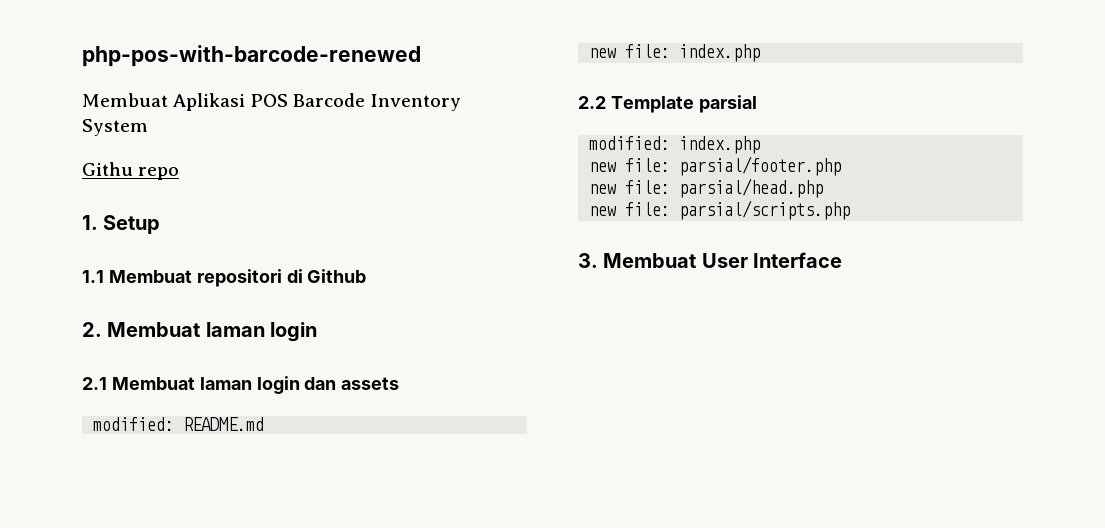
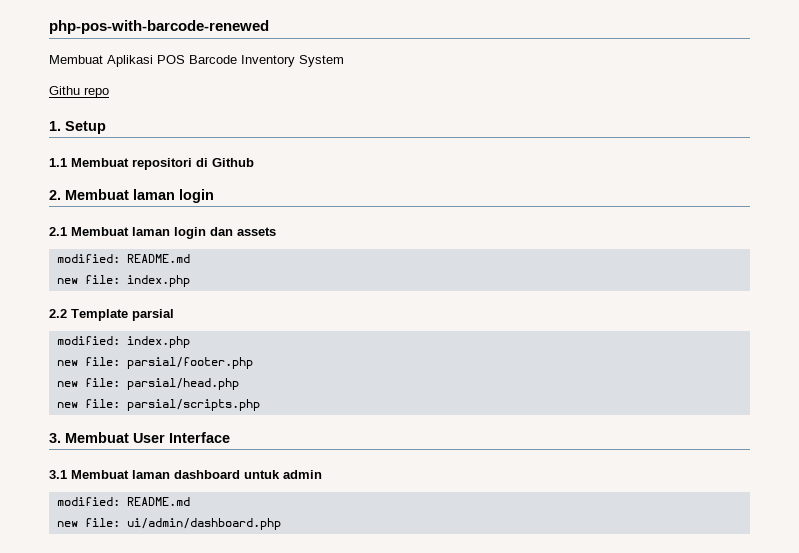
(843, 260) none -> [49,470,322,479] [56,497,190,506] [56,518,281,530] // 3.1 Membuat laman dashboard untuk admin // modified: README.md // new file: ui/admin/dashboard.php

